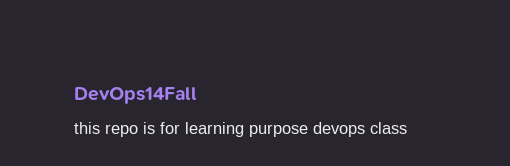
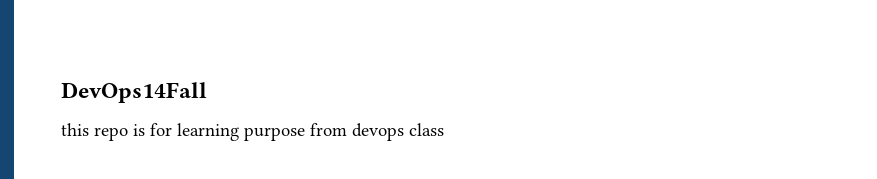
(308, 130) none -> [310,123,347,136] from

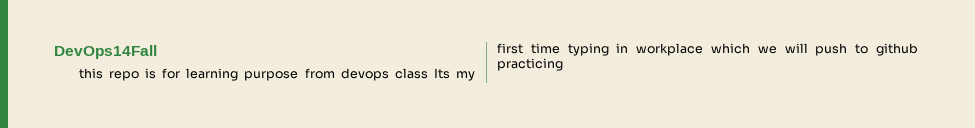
(444, 129) none -> [433,68,475,81] [497,43,918,56] [497,58,563,71] Its my first time typing in workplace which we will push to github practicing

